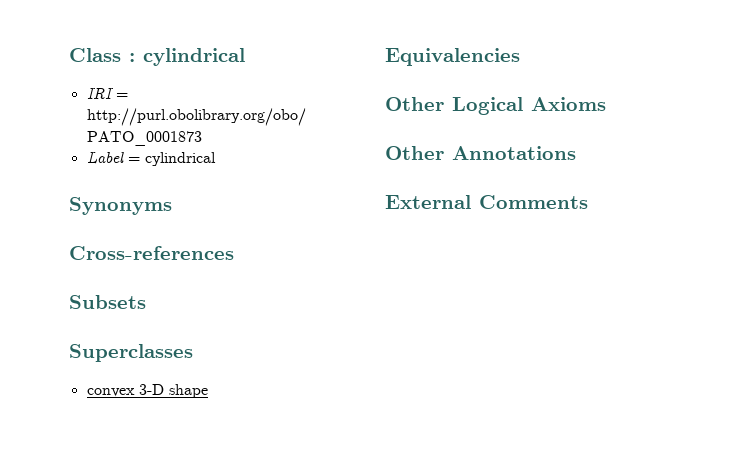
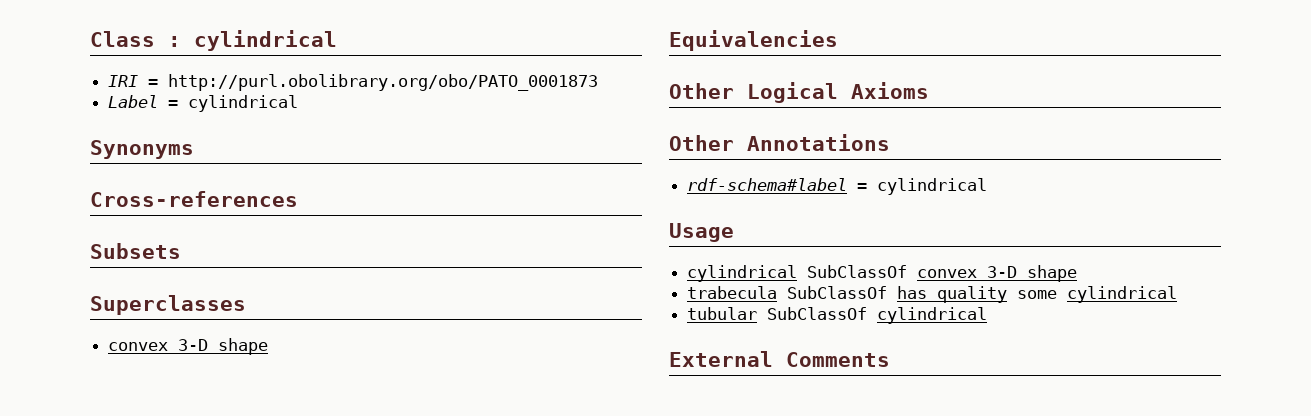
(576, 153) none -> [687,178,988,195] [669,223,734,242] [687,265,1078,282] [687,286,1178,303] [687,307,988,324] // rdf-schema#label = cylindrical // Usage // cylindrical SubClassOf convex 3-D shape // trabecula SubClassOf has quality some cylindrical // tubular SubClassOf cylindrical

